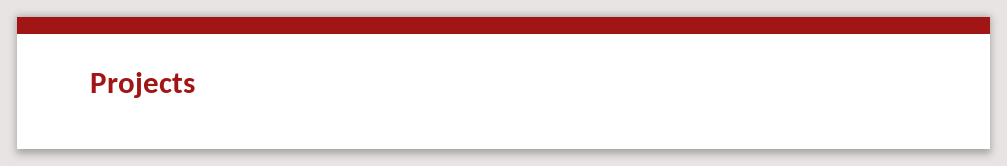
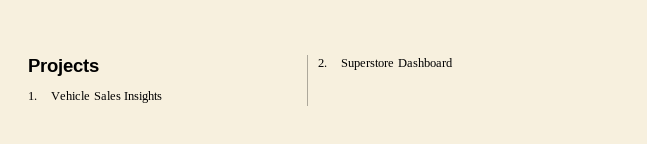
(195, 85) none -> [28,91,162,103] [318,58,453,70] // 1. Vehicle Sales Insights // 2. Superstore Dashboard

